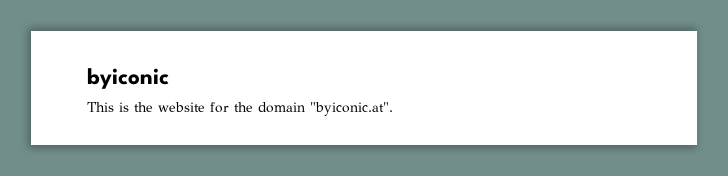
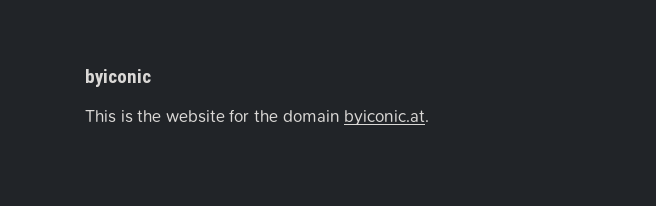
[310,102,393,116] "byiconic.at". -> [344,110,430,126] byiconic.at.

